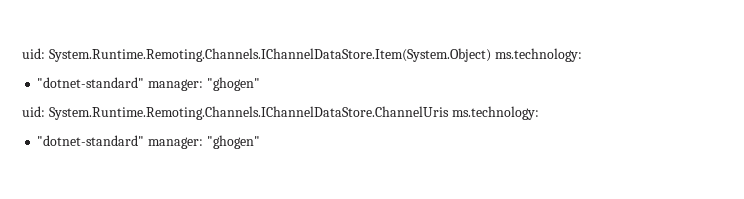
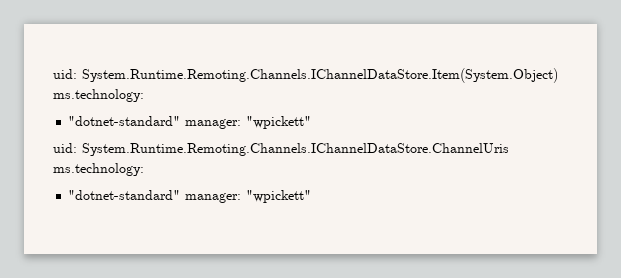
[206,77,260,91] "ghogen" -> [246,116,312,129] "wpickett"
[206,135,260,149] "ghogen" -> [246,190,312,203] "wpickett"

